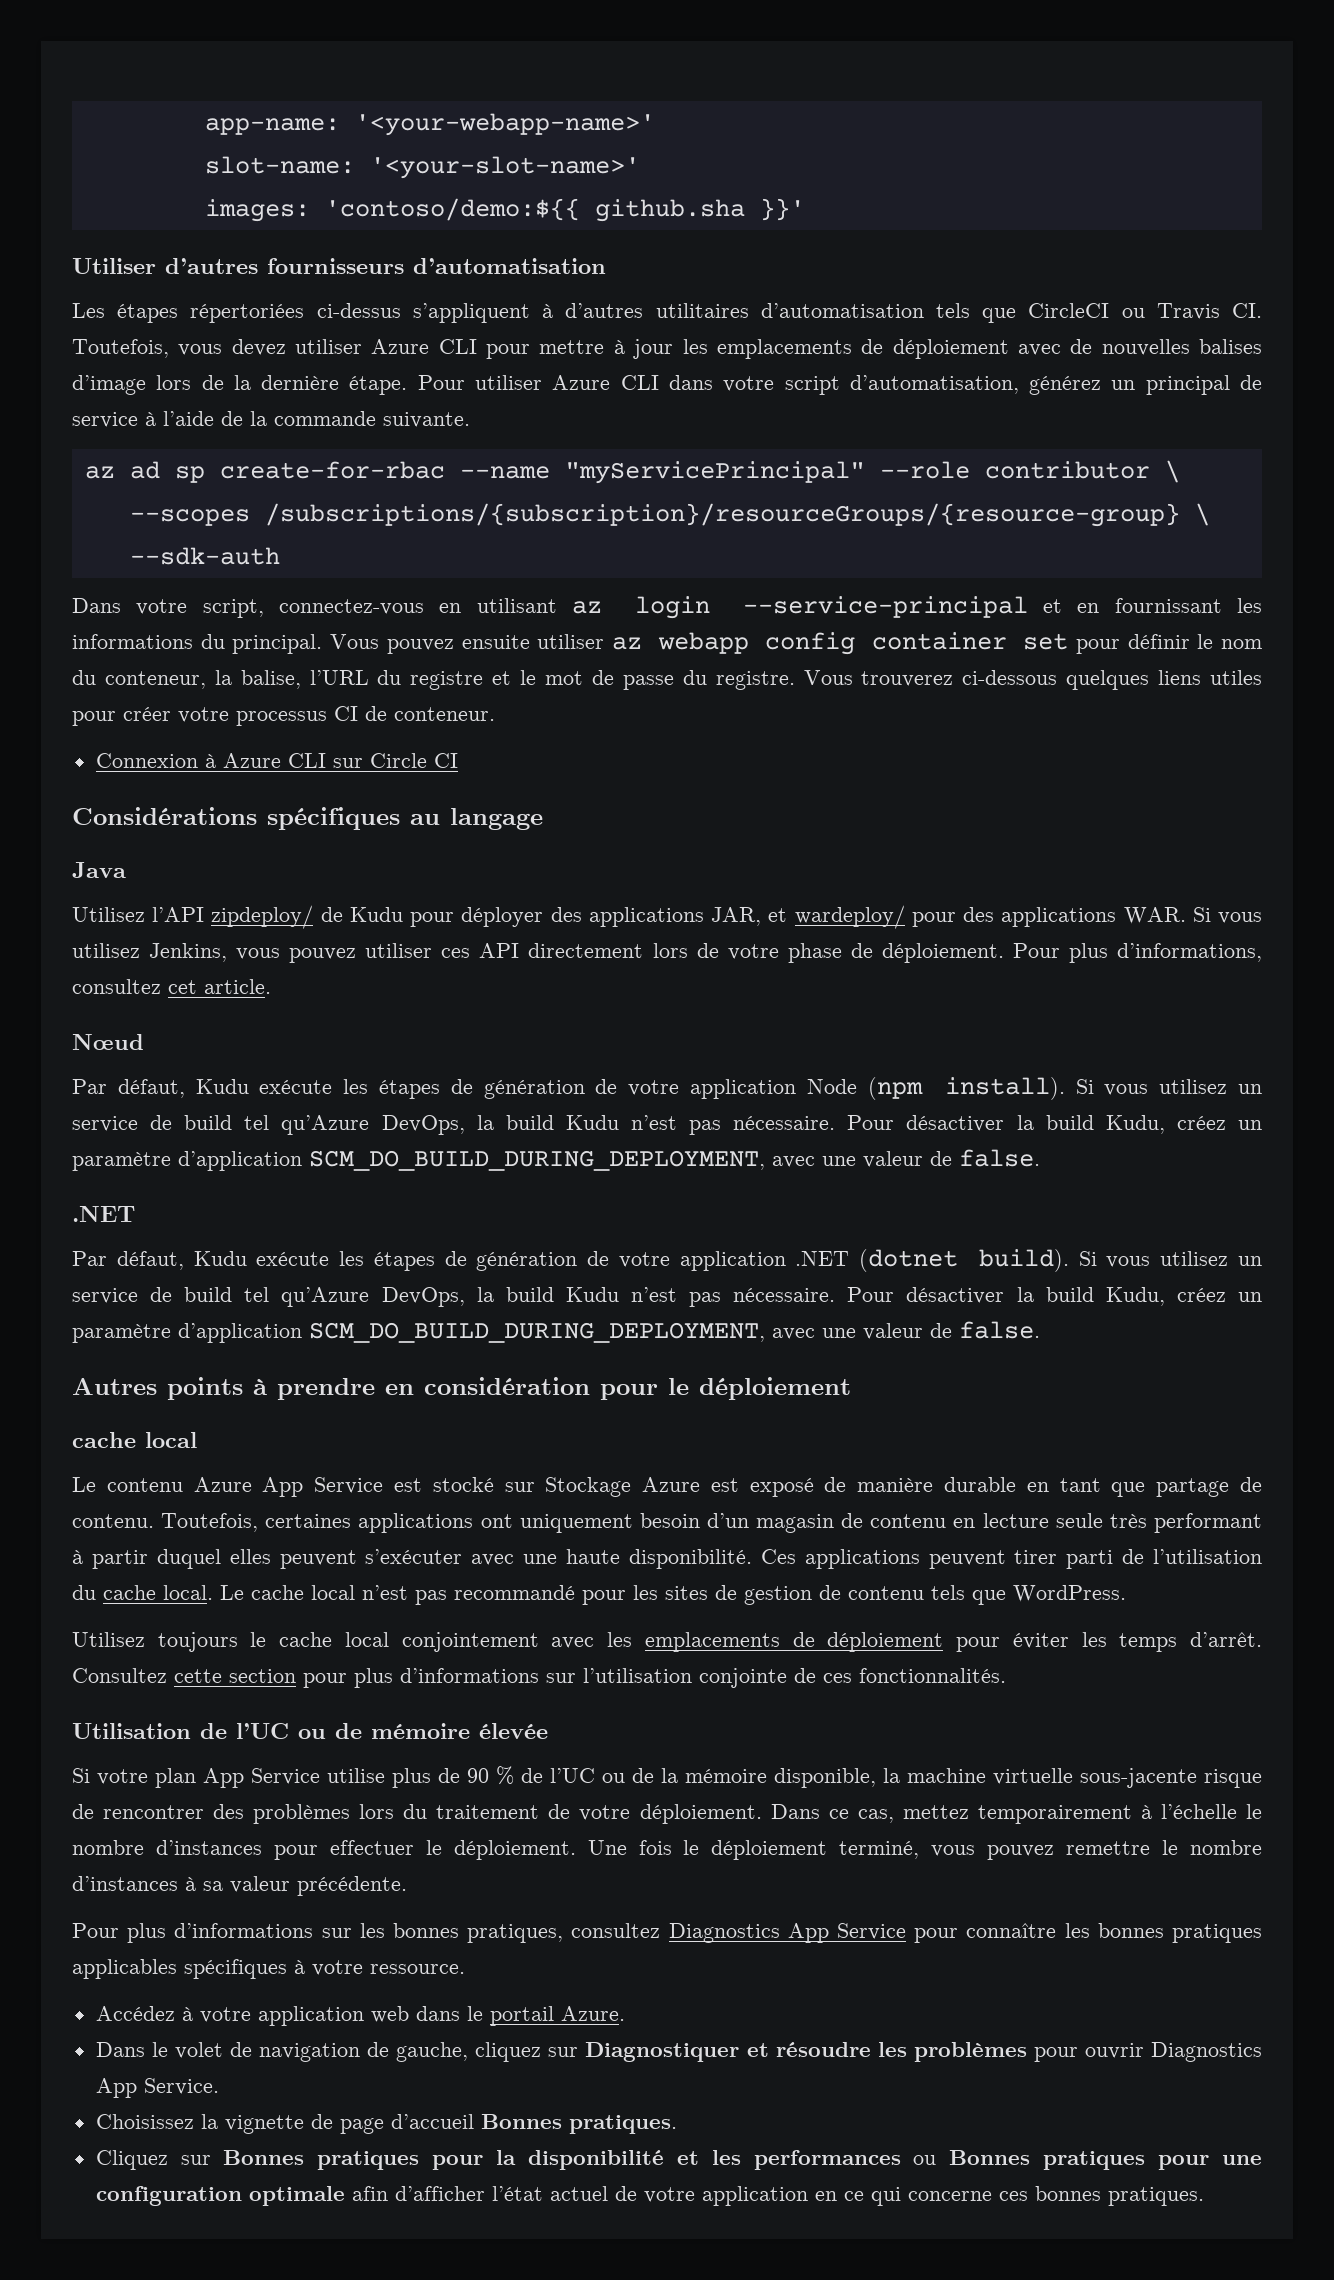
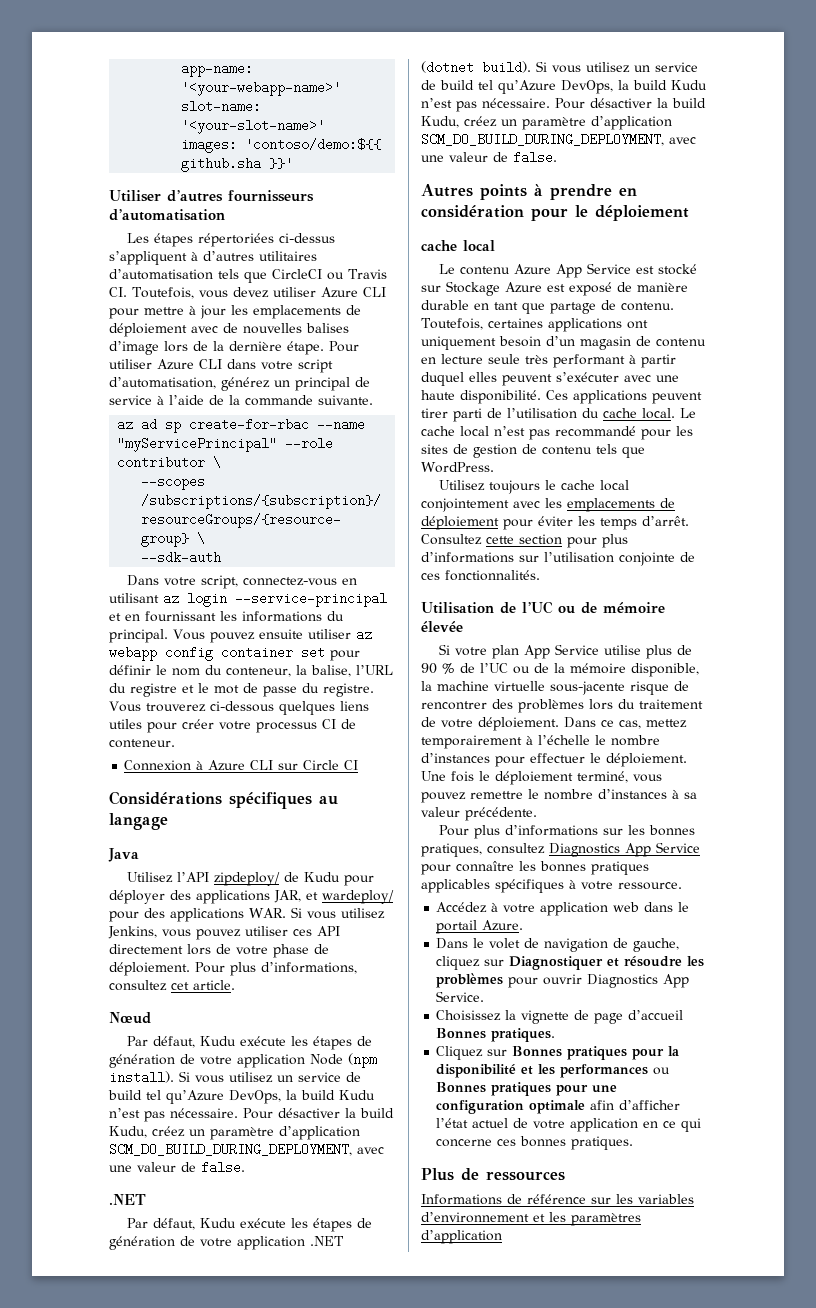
(1204, 2196) none -> [421,1168,565,1181] [421,1194,694,1205] [421,1212,641,1226] [421,1230,502,1244] // Plus de ressources // Informations de référence sur les variables d’environnement et les paramètres d’application

